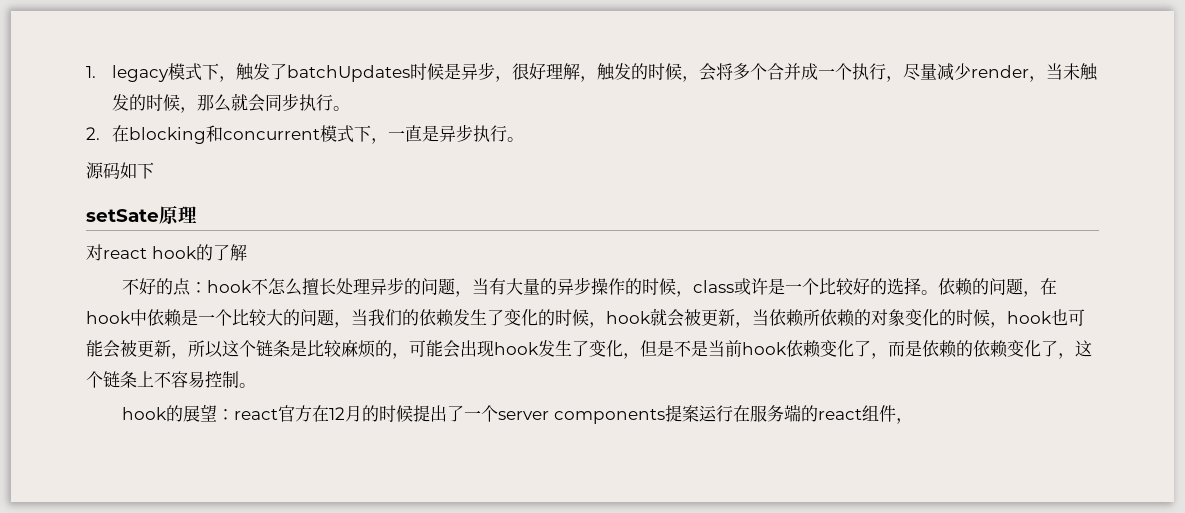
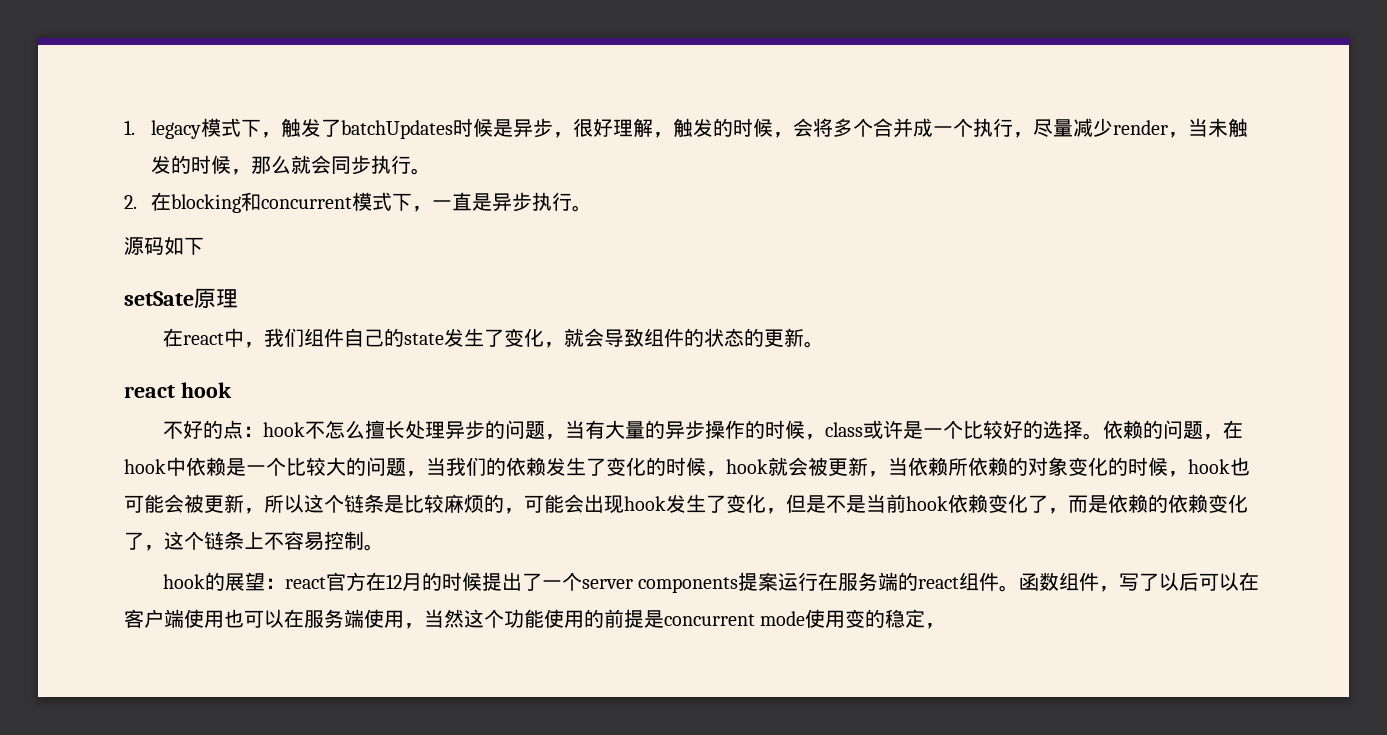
[86,244,103,261] 对 -> [163,328,825,348] 在react中，我们组件自己的state发生了变化，就会导致组件的状态的更新。 //
[195,244,247,261] 的了解 -> (232, 390) none
(896, 413) none -> [999,572,1260,592] [124,609,926,629] 。函数组件，写了以后可以在客户端使用也可以在服务端使用，当然这个功能使用的前提是concurrent mode使用变的稳定

